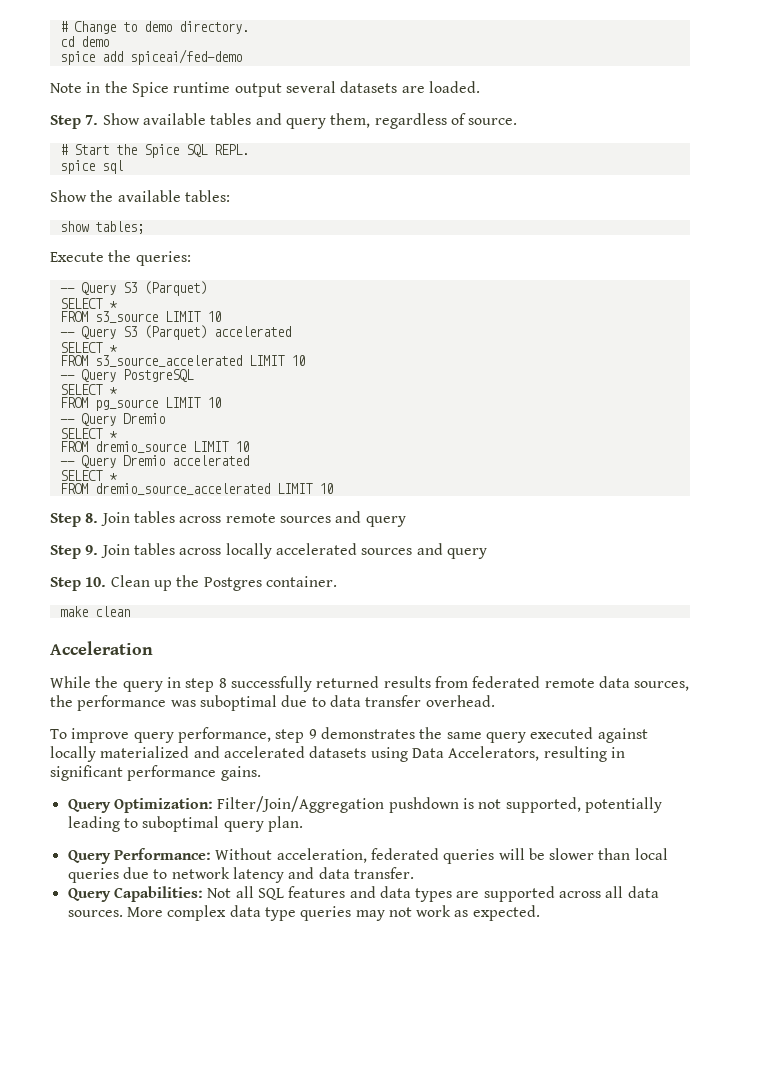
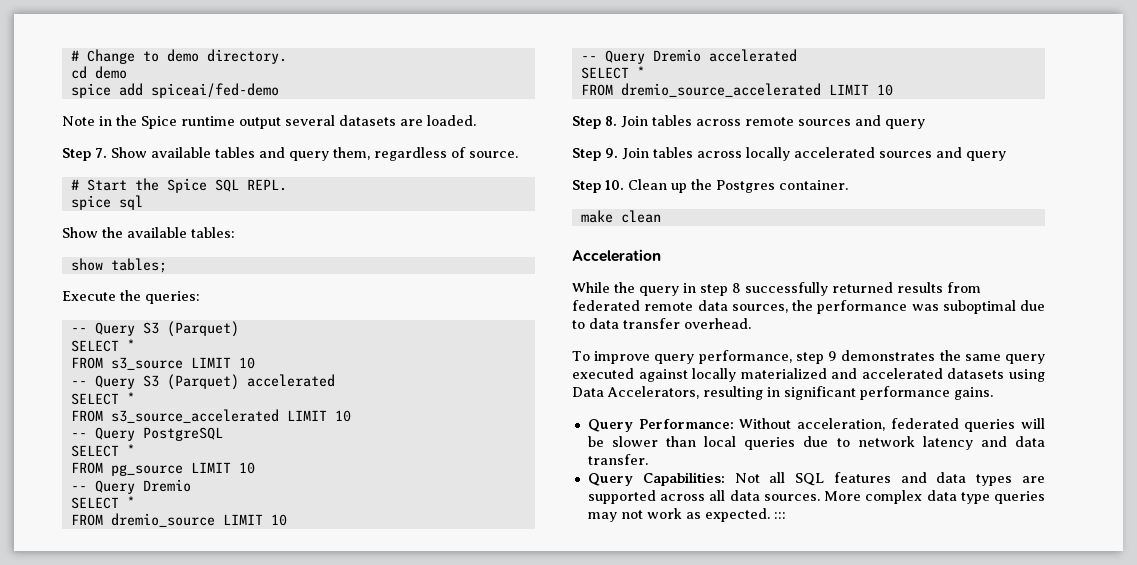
[67,796,662,813] [67,816,303,832] // Query Optimization: Filter/Join/Aggregation pushdown is not supported, potentially leading to suboptimal query plan. -> (993, 393) none
(540, 913) none -> [773,512,786,519] :::

